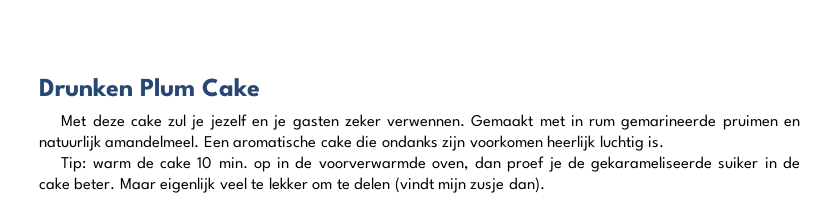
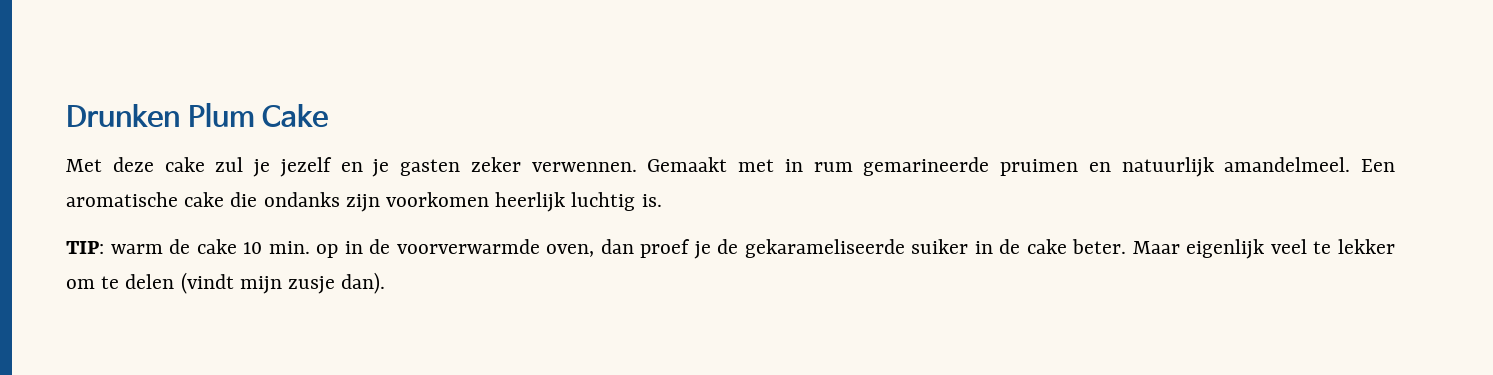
[61,157,87,172] Tip: -> [66,241,104,254] TIP:

